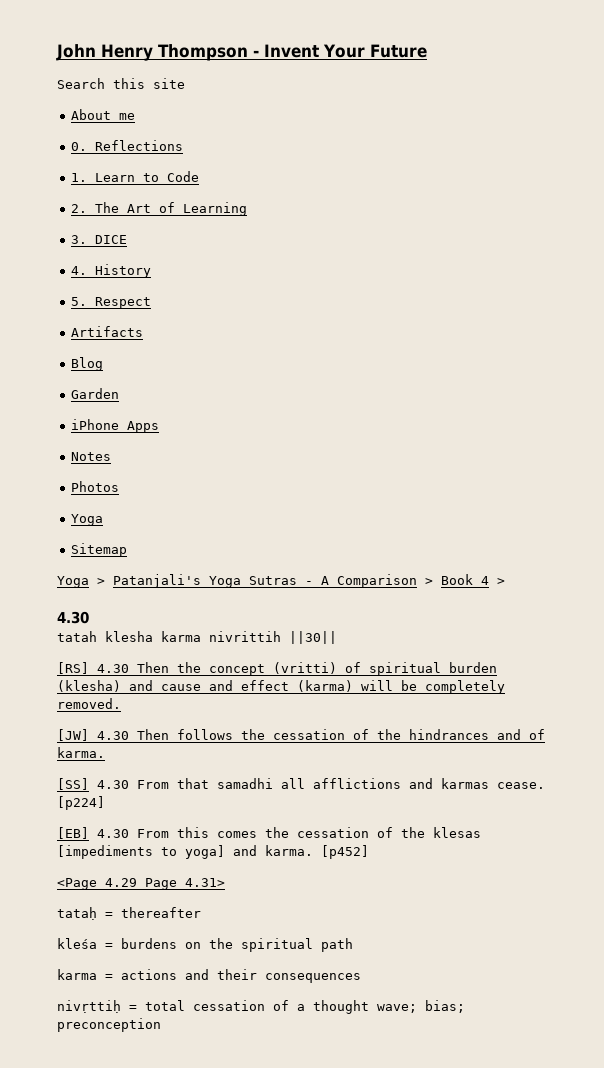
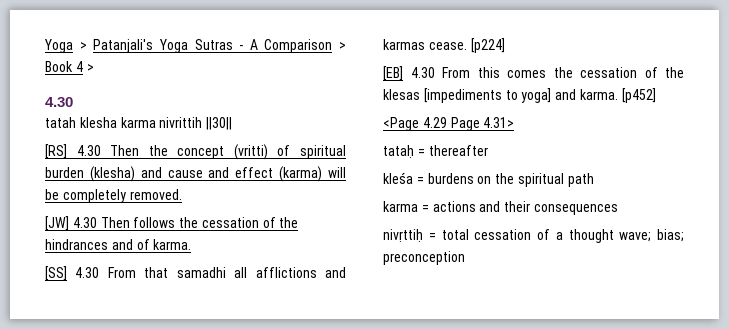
[56,44,427,61] [57,78,185,89] [71,109,136,120] [71,140,184,151] [71,171,200,182] [71,202,248,216] [71,235,128,244] [71,264,152,278] [71,297,152,309] [71,326,144,337] [71,357,104,371] [71,388,120,399] [71,419,160,433] [71,452,112,461] [71,481,120,492] [71,514,104,526] [71,543,128,557] John Henry Thompson - Invent Your Future // Search this site // About me // 0. Reflections // 1. Learn to Code // 2. The Art of Learning // 3. DICE // 4. History // 5. Respect // Artifacts // Blog // Garden // iPhone Apps // Notes // Photos // Yoga // Sitemap // -> (44, 46) none

